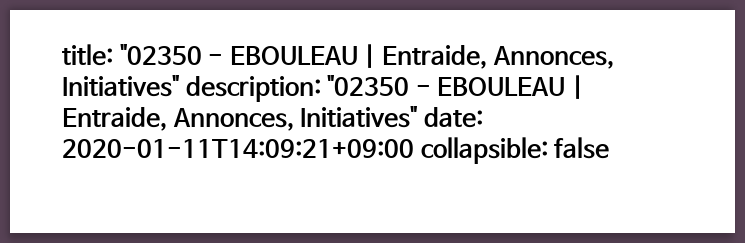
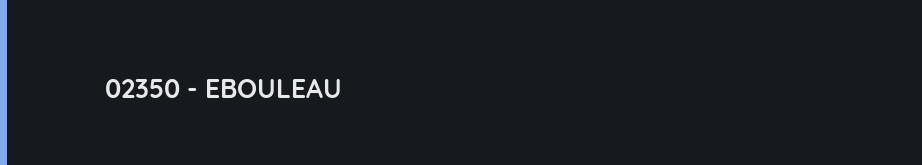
[62,44,614,69] [62,75,584,102] [62,106,483,131] [62,137,610,164] title: "02350 - EBOULEAU | Entraide, Annonces, Initiatives" description: "02350 - EBOULEAU | Entraide, Annonces, Initiatives" date: 2020-01-11T14:09:21+09:00 collapsible: false -> [105,78,343,98] 02350 - EBOULEAU

